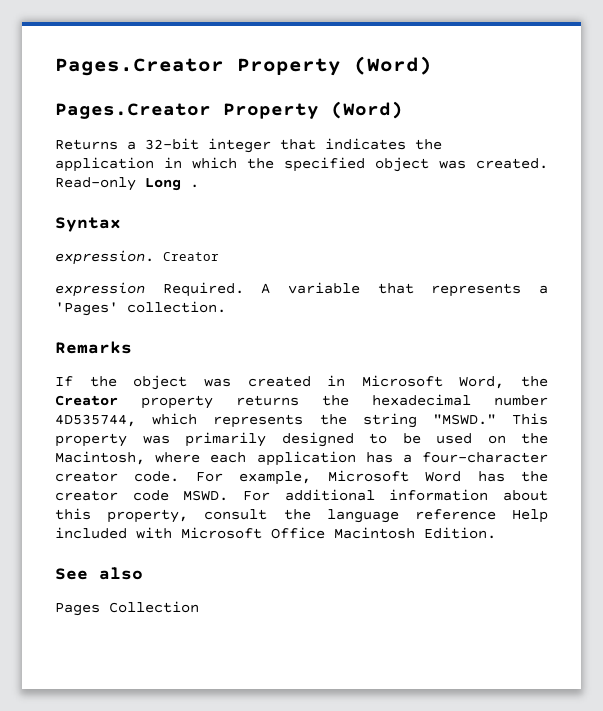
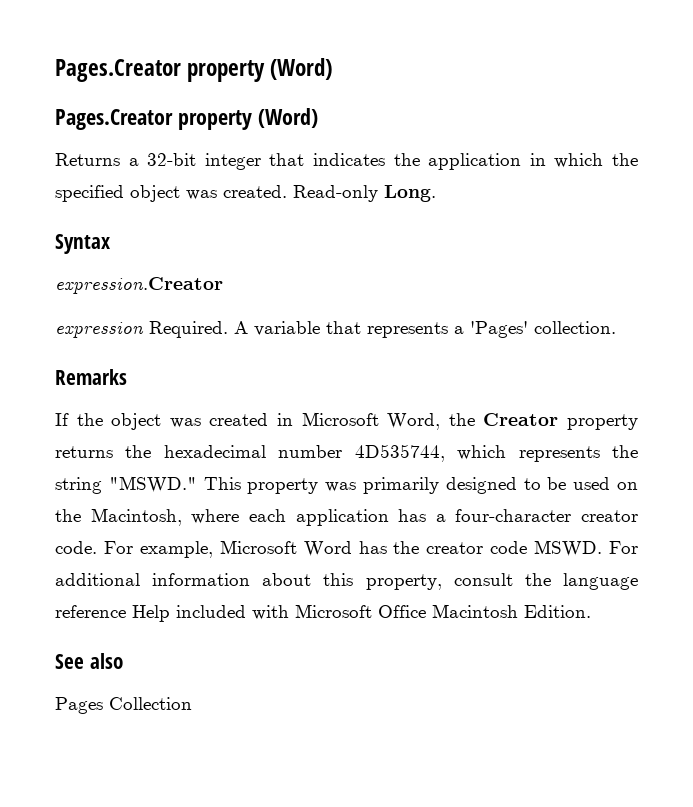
[55,58,341,76] Pages.Creator Property -> [55,59,266,82] Pages.Creator property
[223,103,319,119] Property -> [177,110,252,130] property
[145,178,199,191] Long . -> [384,185,436,202] Long.
[55,250,219,265] expression. Creator -> [55,277,223,294] expression.Creator

